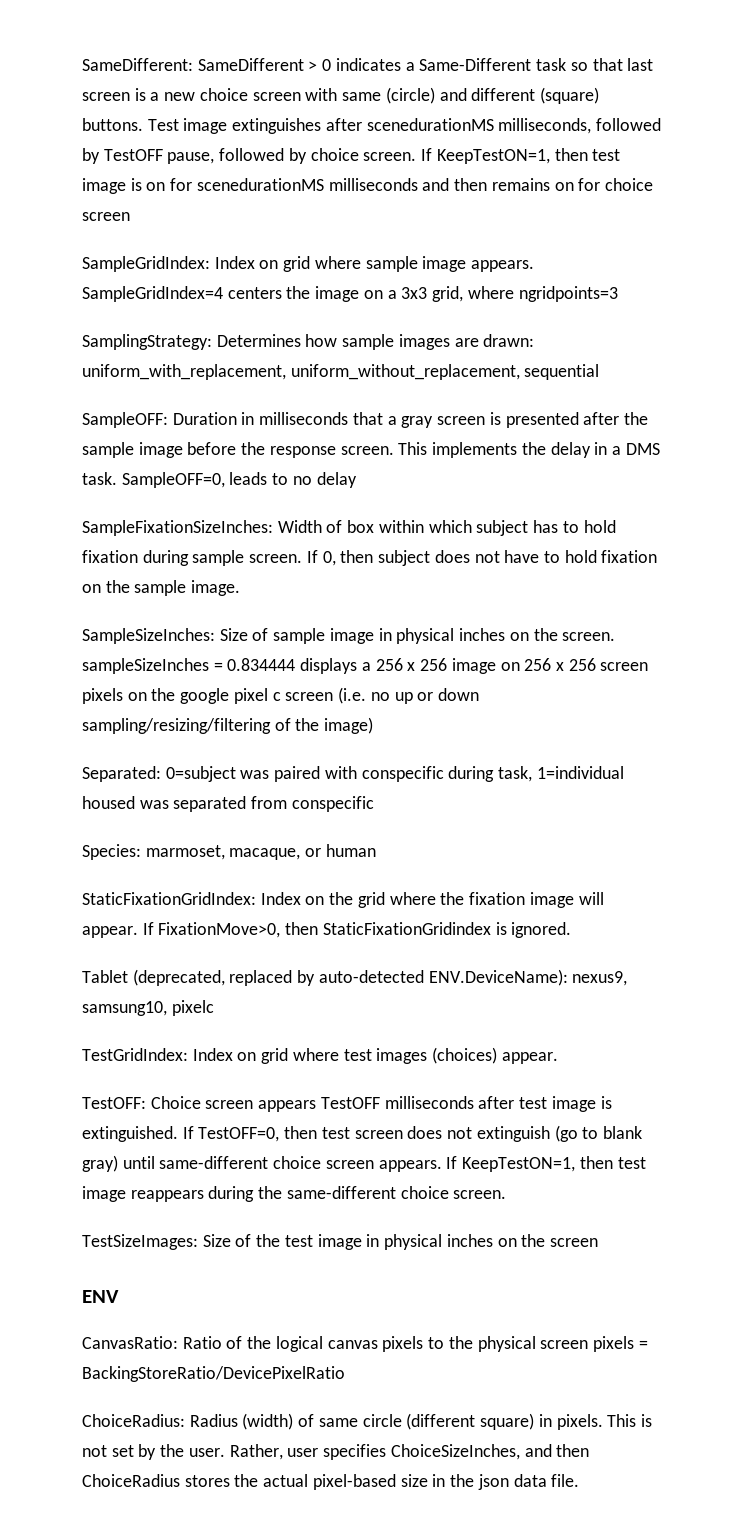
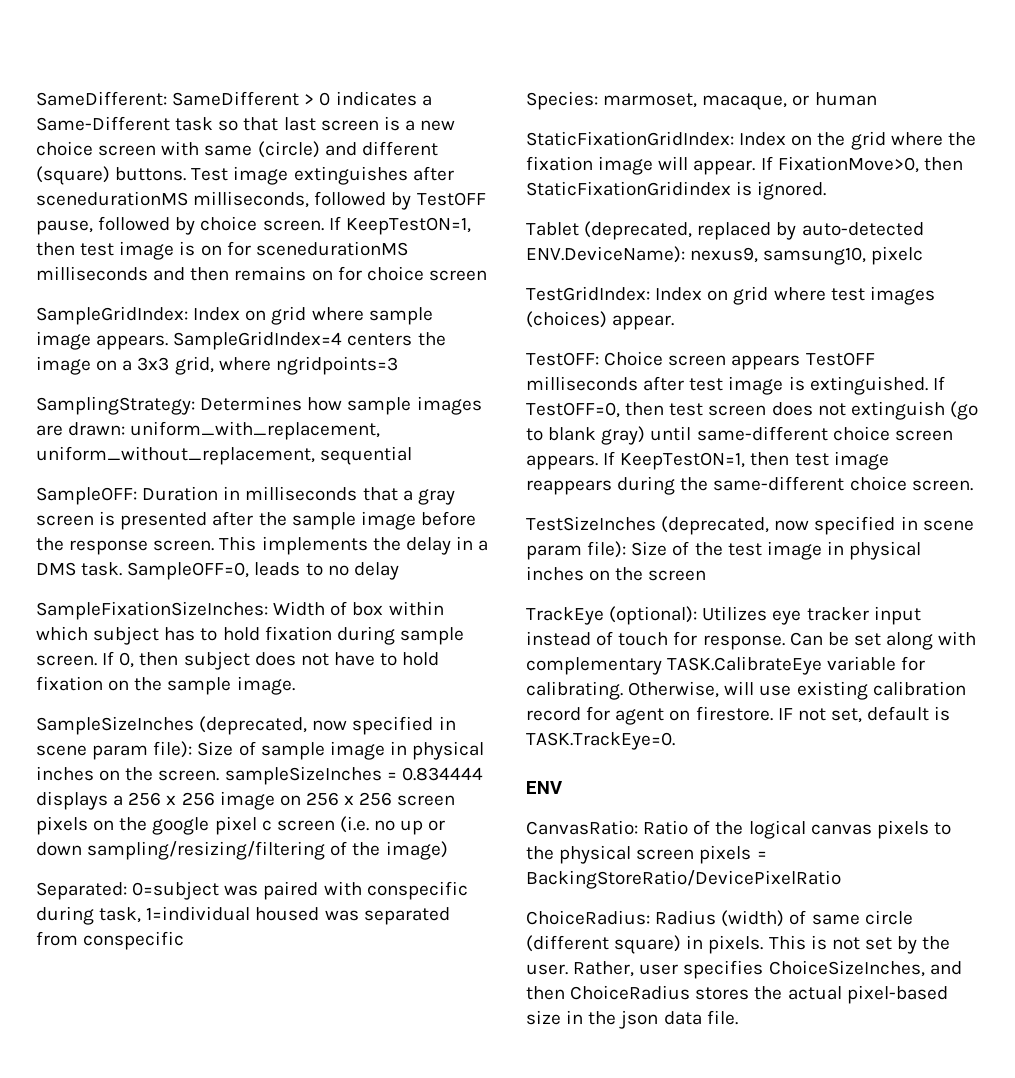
[82,628,215,644] SampleSizeInches: -> [36,716,456,735] [36,741,193,760] SampleSizeInches (deprecated, now specified in scene param file):
[82,1234,198,1250] TestSizeImages: -> [526,516,974,535] [526,541,627,560] TestSizeInches (deprecated, now specified in scene param file):
(598, 1242) none -> [526,606,921,625] [526,631,977,650] [526,656,926,675] [526,681,966,700] [526,706,951,725] [526,732,675,750] // TrackEye (optional): Utilizes eye tracker input instead of touch for response. Can be set along with complementary TASK.CalibrateEye variable for calibrating. Otherwise, will use existing calibration record for agent on firestore. IF not set, default is TASK.TrackEye=0.

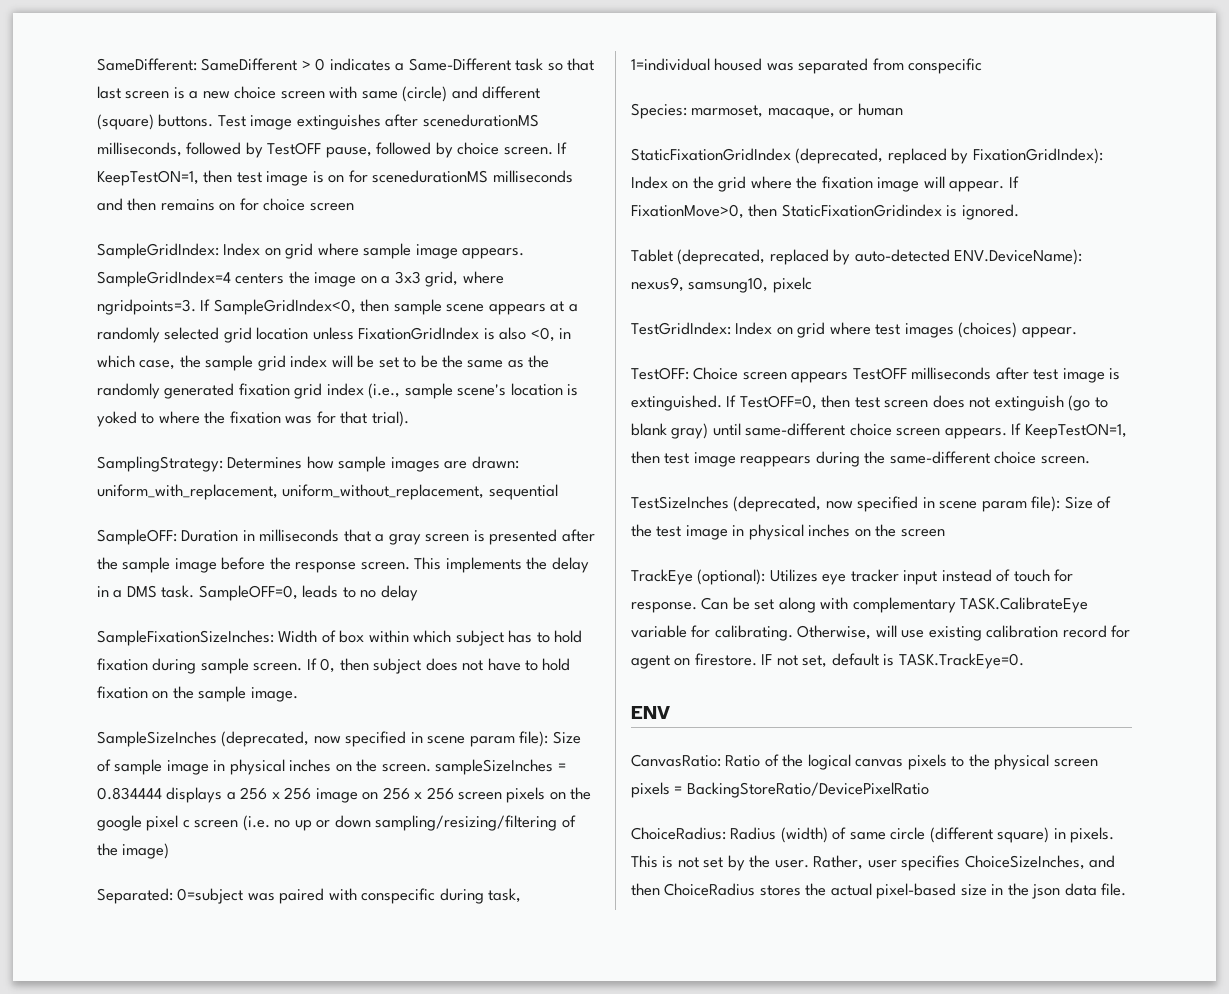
[275,356,398,375] ngridpoints=3 -> [97,299,578,315] [97,327,572,343] [97,355,550,371] [97,383,579,399] [97,411,409,427] ngridpoints=3. If SampleGridIndex<0, then sample scene appears at a randomly selected grid location unless FixationGridIndex is also <0, in which case, the sample grid index will be set to be the same as the randomly generated fixation grid index (i.e., sample scene's location is yoked to where the fixation was for that trial).
[526,131,734,146] StaticFixationGridIndex: -> [631,148,1103,164] StaticFixationGridIndex (deprecated, replaced by FixationGridIndex):

